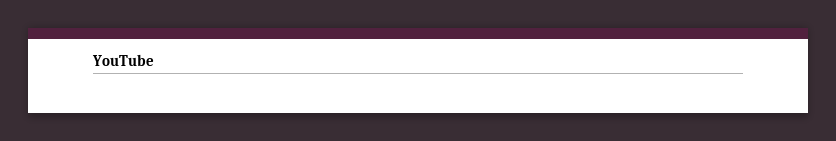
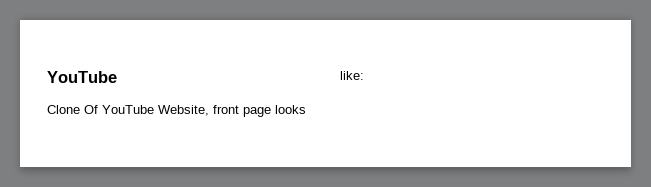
[92,54,154,66] YouTube -> [47,71,117,83] [47,105,306,117] [340,71,364,80] YouTube // Clone Of YouTube Website, front page looks like:

